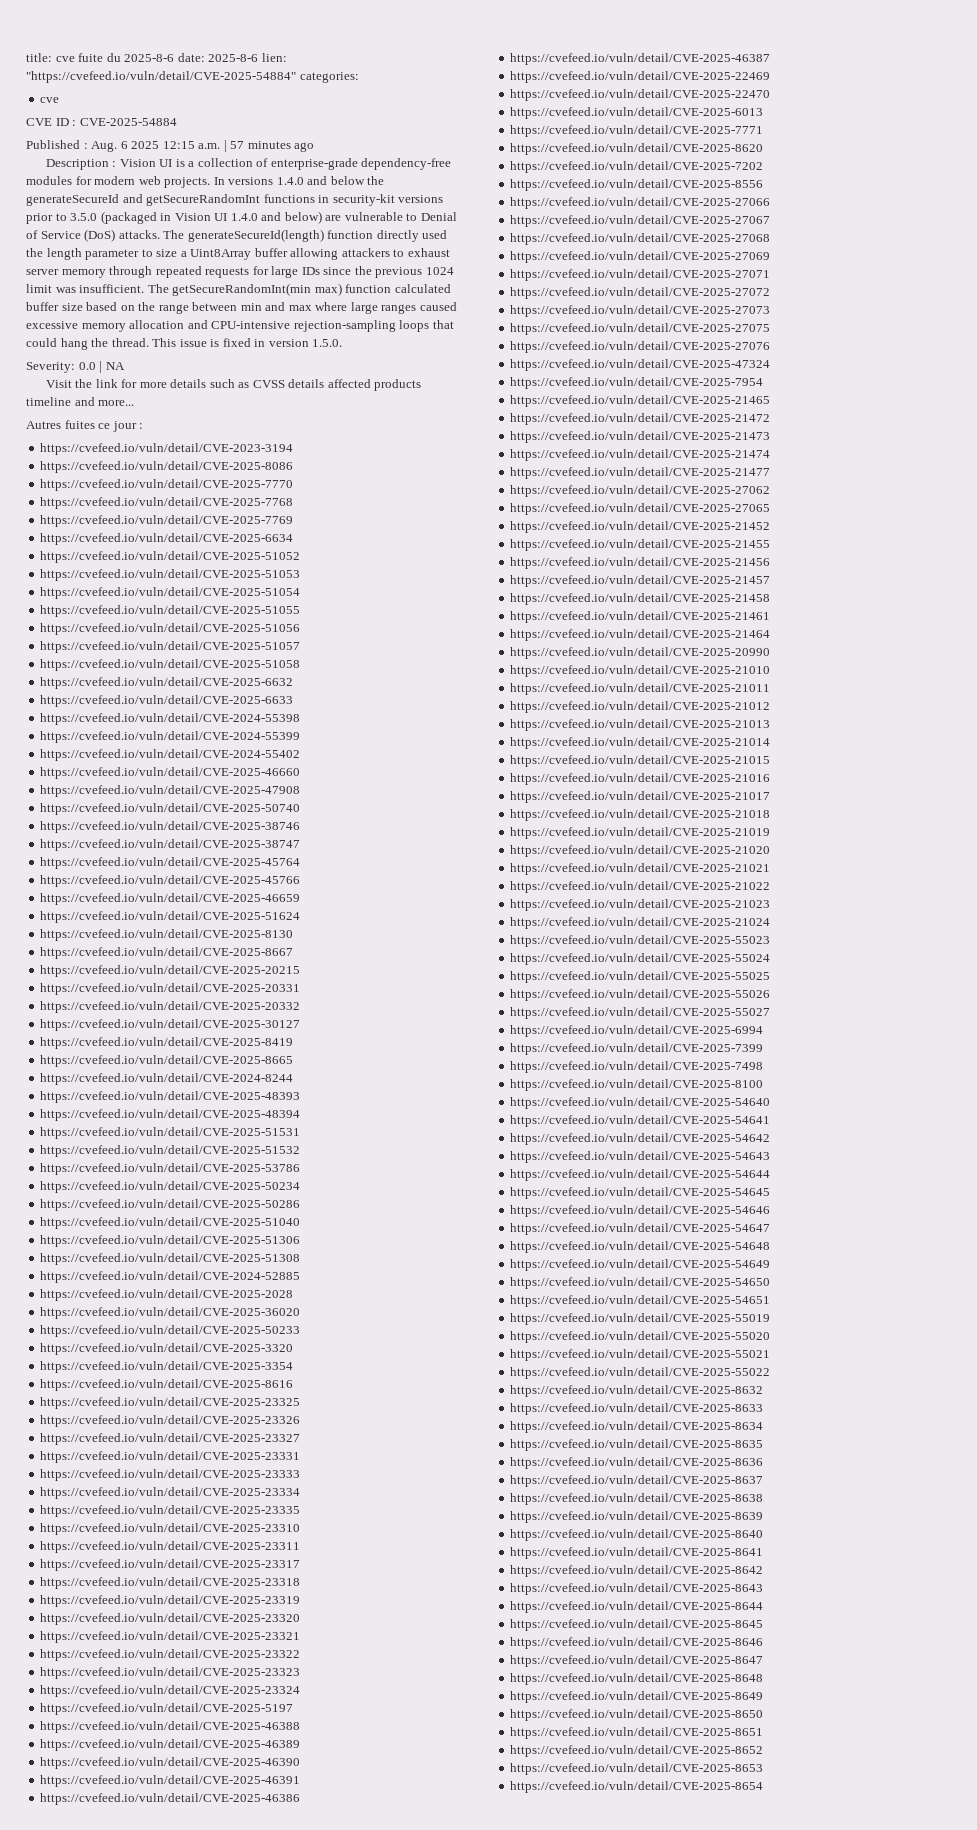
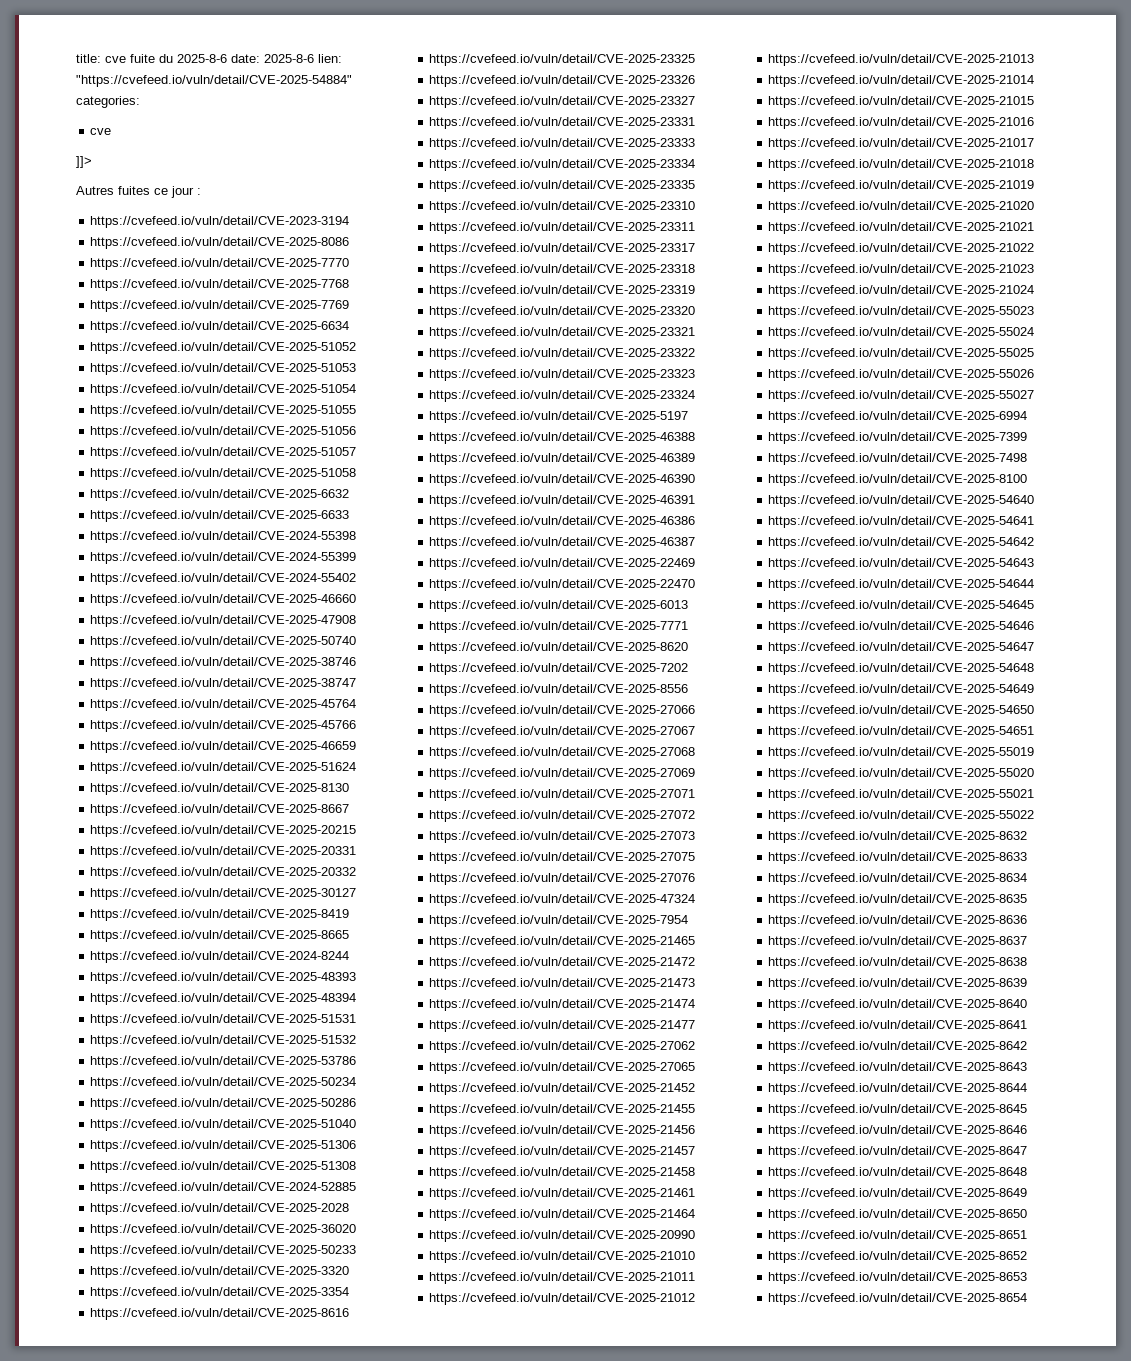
[26,118,177,126] [26,140,315,152] [45,158,452,170] [26,176,385,188] [26,194,444,206] [26,211,457,224] [26,229,448,242] [26,248,450,260] [26,266,454,278] [26,283,451,296] [26,302,457,314] [26,320,454,332] [26,338,343,350] [26,361,125,373] [45,379,422,391] [26,397,135,406] CVE ID : CVE-2025-54884 // Published : Aug. 6 2025 12:15 a.m. | 57 minutes ago // Description : Vision UI is a collection of enterprise-grade dependency-free modules for modern web projects. In versions 1.4.0 and below the generateSecureId and getSecureRandomInt functions in security-kit versions prior to 3.5.0 (packaged in Vision UI 1.4.0 and below) are vulnerable to Denial of Service (DoS) attacks. The generateSecureId(length) function directly used the length parameter to size a Uint8Array buffer allowing attackers to exhaust server memory through repeated requests for large IDs since the previous 1024 limit was insufficient. The getSecureRandomInt(min max) function calculated buffer size based on the range between min and max where large ranges caused excessive memory allocation and CPU-intensive rejection-sampling loops that could hang the thread. This issue is fixed in version 1.5.0. // Severity: 0.0 | NA // Visit the link for more details such as CVSS details affected products timeline and more... -> [76,156,92,168] ]]>

